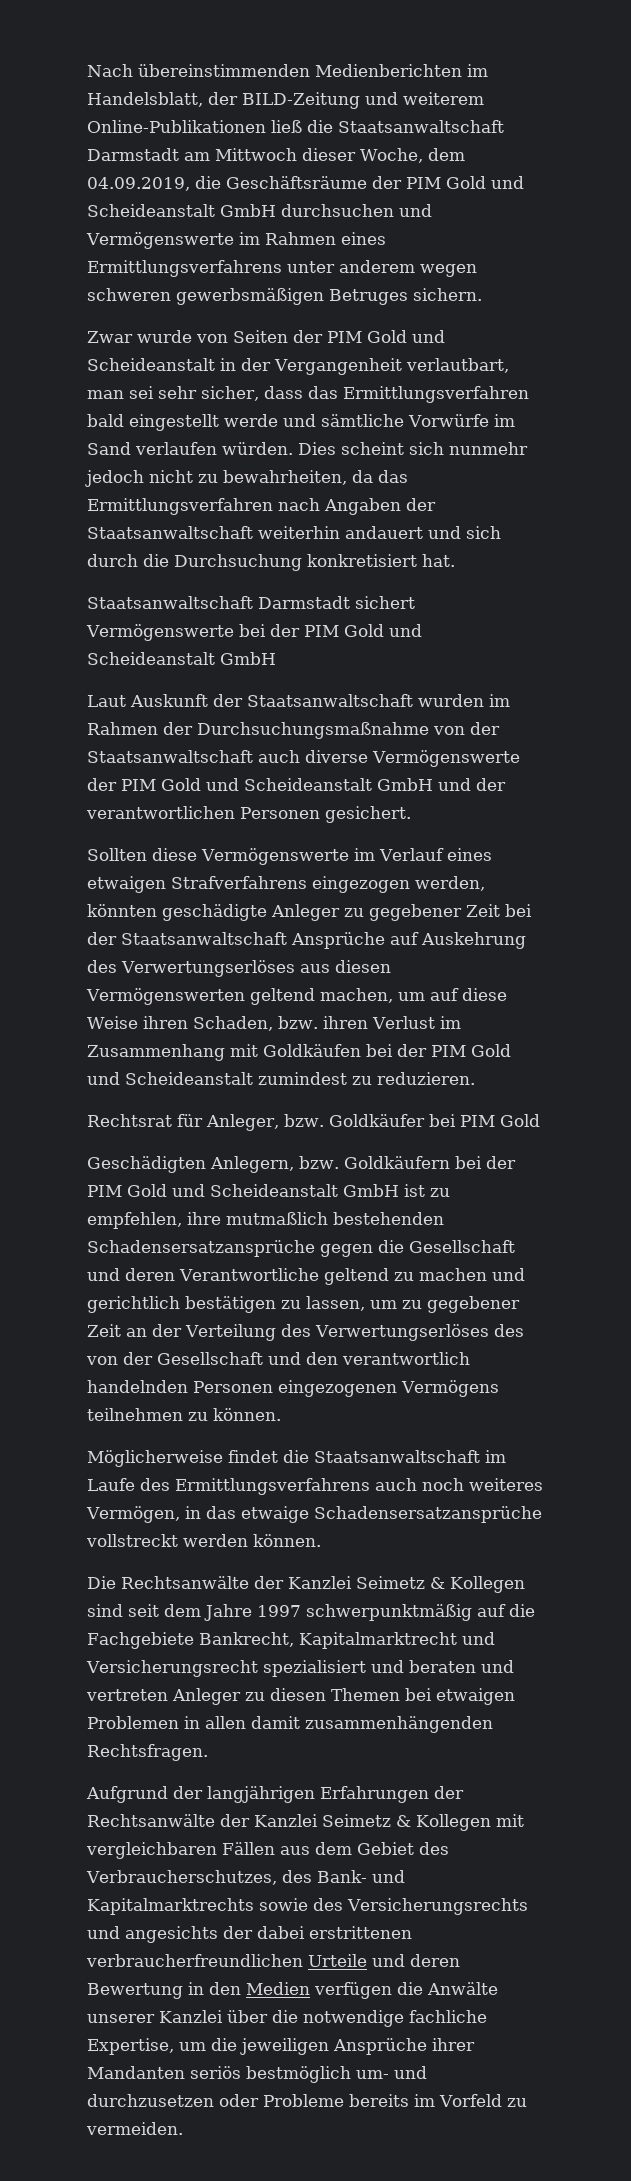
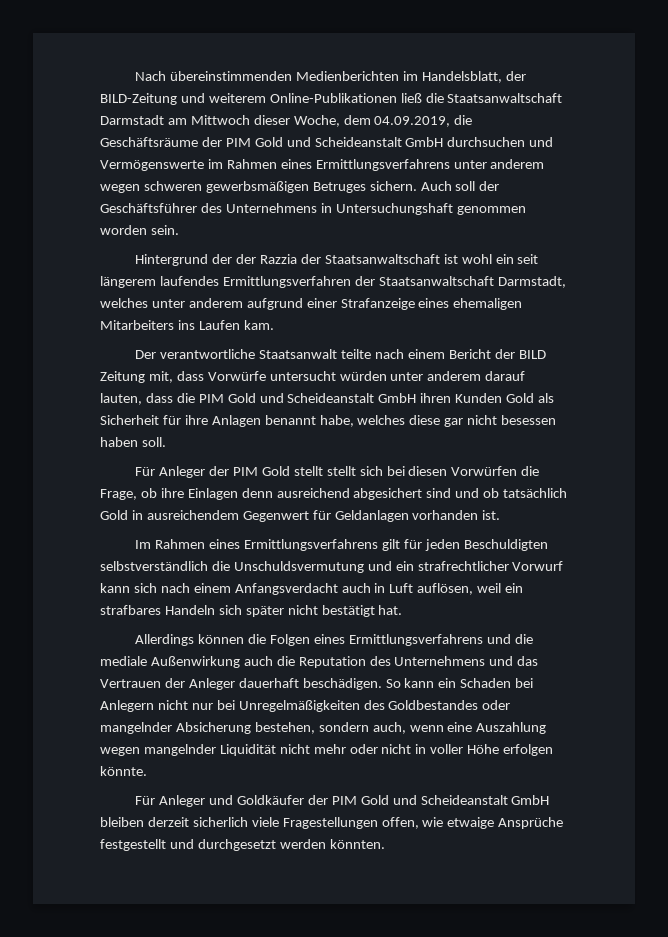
[87,330,445,343] [87,358,509,375] [87,386,529,403] [87,414,515,431] [87,442,528,455] [85,470,408,487] [87,498,436,515] [87,526,501,539] [87,554,455,571] [87,596,415,609] [86,624,422,641] [87,652,276,665] [87,694,510,707] [87,722,500,739] [87,750,520,767] [87,778,506,791] [86,806,411,823] [87,848,492,865] [87,876,485,893] [87,904,532,921] [87,932,526,949] [87,960,391,977] [86,988,507,1005] [87,1016,461,1031] [87,1044,511,1061] [87,1072,475,1085] [87,1114,540,1131] [87,1156,516,1173] [87,1184,450,1197] [87,1212,444,1229] [87,1240,515,1257] [87,1268,525,1285] [87,1296,520,1313] [87,1324,524,1341] [86,1352,470,1365] [87,1380,499,1397] [87,1408,281,1421] [87,1450,506,1467] [87,1478,543,1495] [86,1506,542,1523] [86,1534,321,1547] [87,1576,525,1593] [87,1604,535,1621] [87,1632,495,1649] [86,1660,514,1677] [86,1688,515,1705] [87,1716,493,1733] [87,1744,208,1761] [86,1786,464,1803] [87,1814,524,1831] [86,1842,449,1859] [86,1870,405,1885] [87,1898,528,1915] [87,1926,412,1943] [86,1954,460,1967] [87,1982,498,1999] [87,2010,487,2027] [87,2038,475,2055] [87,2066,427,2083] [87,2094,527,2107] [86,2122,183,2135] // Zwar wurde von Seiten der PIM Gold und Scheideanstalt in der Vergangenheit verlautbart, man sei sehr sicher, dass das Ermittlungsverfahren bald eingestellt werde und sämtliche Vorwürfe im Sand verlaufen würden. Dies scheint sich nunmehr jedoch nicht zu bewahrheiten, da das Ermittlungsverfahren nach Angaben der Staatsanwaltschaft weiterhin andauert und sich durch die Durchsuchung konkretisiert hat. // Staatsanwaltschaft Darmstadt sichert Vermögenswerte bei der PIM Gold und Scheideanstalt GmbH // Laut Auskunft der Staatsanwaltschaft wurden im Rahmen der Durchsuchungsmaßnahme von der Staatsanwaltschaft auch diverse Vermögenswerte der PIM Gold und Scheideanstalt GmbH und der verantwortlichen Personen gesichert. // Sollten diese Vermögenswerte im Verlauf eines etwaigen Strafverfahrens eingezogen werden, könnten geschädigte Anleger zu gegebener Zeit bei der Staatsanwaltschaft Ansprüche auf Auskehrung des Verwertungserlöses aus diesen Vermögenswerten geltend machen, um auf diese Weise ihren Schaden, bzw. ihren Verlust im Zusammenhang mit Goldkäufen bei der PIM Gold und Scheideanstalt zumindest zu reduzieren. // Rechtsrat für Anleger, bzw. Goldkäufer bei PIM Gold // Geschädigten Anlegern, bzw. Goldkäufern bei der PIM Gold und Scheideanstalt GmbH ist zu empfehlen, ihre mutmaßlich bestehenden Schadensersatzansprüche gegen die Gesellschaft und deren Verantwortliche geltend zu machen und gerichtlich bestätigen zu lassen, um zu gegebener Zeit an der Verteilung des Verwertungserlöses des von der Gesellschaft und den verantwortlich handelnden Personen eingezogenen Vermögens teilnehmen zu können. // Möglicherweise findet die Staatsanwaltschaft im Laufe des Ermittlungsverfahrens auch noch weiteres Vermögen, in das etwaige Schadensersatzansprüche vollstreckt werden können. // Die Rechtsanwälte der Kanzlei Seimetz & Kollegen sind seit dem Jahre 1997 schwerpunktmäßig auf die Fachgebiete Bankrecht, Kapitalmarktrecht und Versicherungsrecht spezialisiert und beraten und vertreten Anleger zu diesen Themen bei etwaigen Problemen in allen damit zusammenhängenden Rechtsfragen. // Aufgrund der langjährigen Erfahrungen der Rechtsanwälte der Kanzlei Seimetz & Kollegen mit vergleichbaren Fällen aus dem Gebiet des Verbraucherschutzes, des Bank- und Kapitalmarktrechts sowie des Versicherungsrechts und angesichts der dabei erstrittenen verbraucherfreundlichen Urteile und deren Bewertung in den Medien verfügen die Anwälte unserer Kanzlei über die notwendige fachliche Expertise, um die jeweiligen Ansprüche ihrer Mandanten seriös bestmöglich um- und durchzusetzen oder Probleme bereits im Vorfeld zu vermeiden. -> [420,181,500,191] [100,203,526,215] [100,225,179,235] [135,254,539,266] [100,276,566,288] [100,298,523,310] [100,320,274,330] [135,349,546,359] [100,371,526,383] [100,393,555,405] [100,415,557,427] [100,437,166,447] [135,466,540,478] [100,488,568,500] [100,510,501,522] [135,539,548,551] [100,561,564,573] [100,583,524,595] [100,605,403,617] [135,634,533,646] [100,656,539,668] [100,678,534,690] [100,700,511,712] [100,722,547,734] [100,744,554,756] [100,766,147,776] [135,795,550,807] [100,817,564,829] [100,839,385,851] Auch soll der Geschäftsführer des Unternehmens in Untersuchungshaft genommen worden sein. // Hintergrund der der Razzia der Staatsanwaltschaft ist wohl ein seit längerem laufendes Ermittlungsverfahren der Staatsanwaltschaft Darmstadt, welches unter anderem aufgrund einer Strafanzeige eines ehemaligen Mitarbeiters ins Laufen kam. // Der verantwortliche Staatsanwalt teilte nach einem Bericht der BILD Zeitung mit, dass Vorwürfe untersucht würden unter anderem darauf lauten, dass die PIM Gold und Scheideanstalt GmbH ihren Kunden Gold als Sicherheit für ihre Anlagen benannt habe, welches diese gar nicht besessen haben soll. // Für Anleger der PIM Gold stellt stellt sich bei diesen Vorwürfen die Frage, ob ihre Einlagen denn ausreichend abgesichert sind und ob tatsächlich Gold in ausreichendem Gegenwert für Geldanlagen vorhanden ist. // Im Rahmen eines Ermittlungsverfahrens gilt für jeden Beschuldigten selbstverständlich die Unschuldsvermutung und ein strafrechtlicher Vorwurf kann sich nach einem Anfangsverdacht auch in Luft auflösen, weil ein strafbares Handeln sich später nicht bestätigt hat. // Allerdings können die Folgen eines Ermittlungsverfahrens und die mediale Außenwirkung auch die Reputation des Unternehmens und das Vertrauen der Anleger dauerhaft beschädigen. So kann ein Schaden bei Anlegern nicht nur bei Unregelmäßigkeiten des Goldbestandes oder mangelnder Absicherung bestehen, sondern auch, wenn eine Auszahlung wegen mangelnder Liquidität nicht mehr oder nicht in voller Höhe erfolgen könnte. // Für Anleger und Goldkäufer der PIM Gold und Scheideanstalt GmbH bleiben derzeit sicherlich viele Fragestellungen offen, wie etwaige Ansprüche festgestellt und durchgesetzt werden könnten.

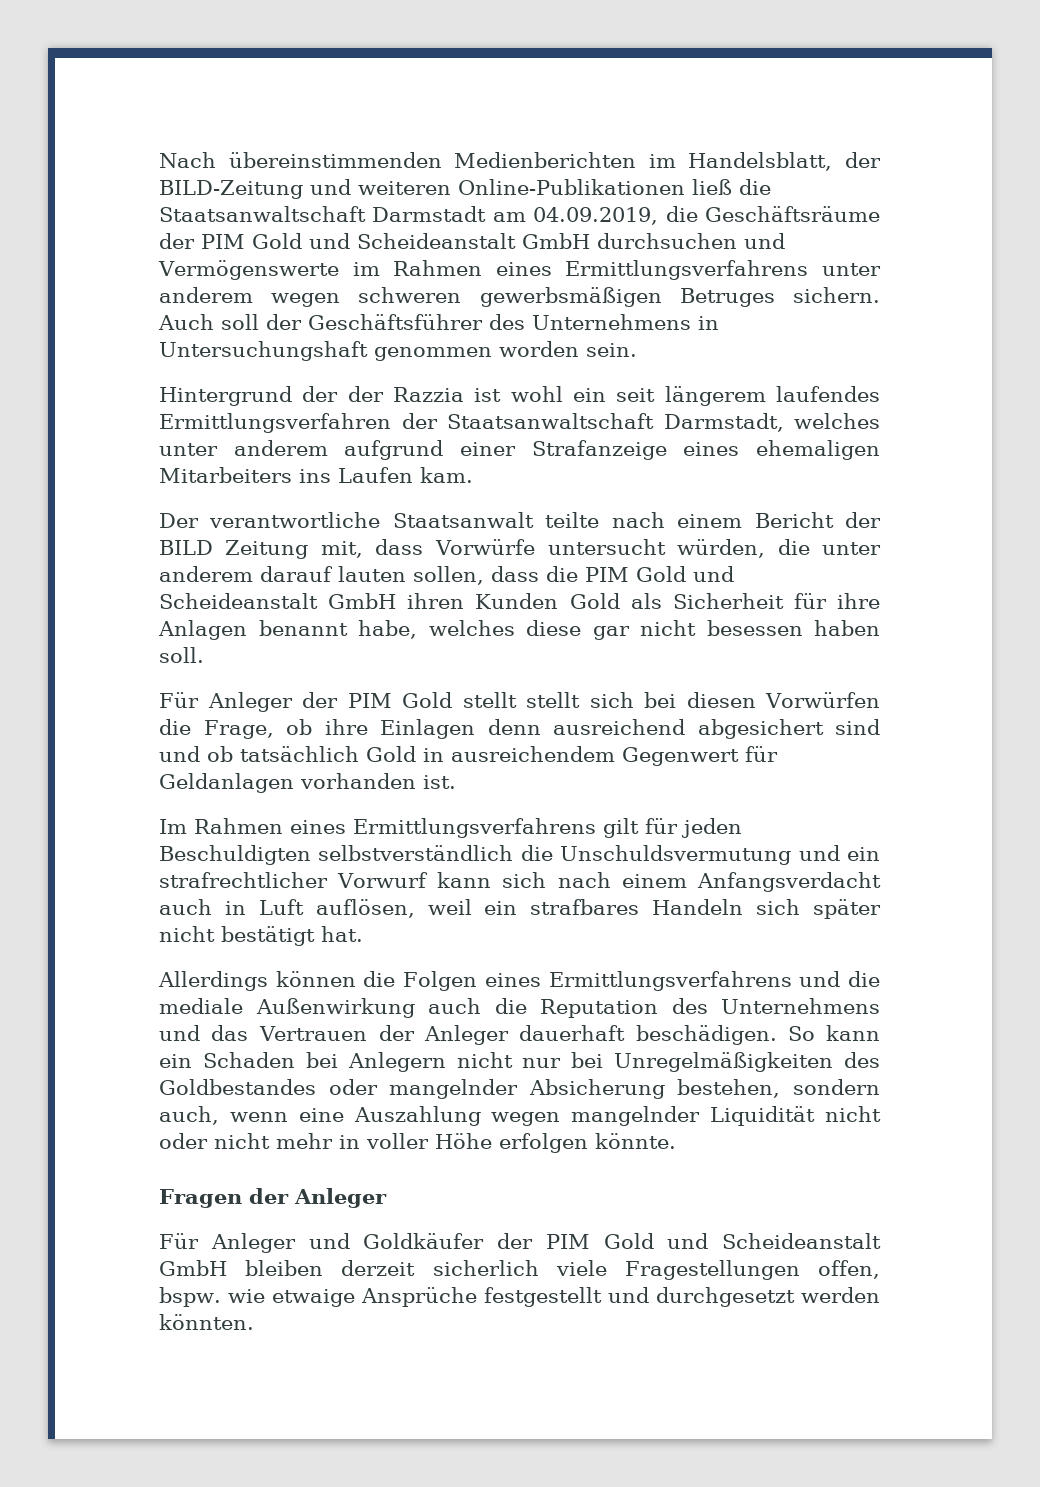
[208,93,266,103] weiterem -> [358,181,451,195] weiteren
[190,115,371,127] Mittwoch dieser Woche, dem -> (526, 217) none
[300,254,440,264] der Staatsanwaltschaft -> (464, 394) none
[339,371,387,381] würden -> [677,539,810,558] würden, die
[100,393,142,405] lauten, -> [338,566,484,585] lauten sollen,
[313,744,346,754] mehr -> (881, 1114) none
(412, 749) none -> [276,1133,333,1149] mehr
(147, 771) none -> [159,1188,387,1208] // Fragen der Anleger
(419, 823) none -> [159,1287,221,1307] bspw.

